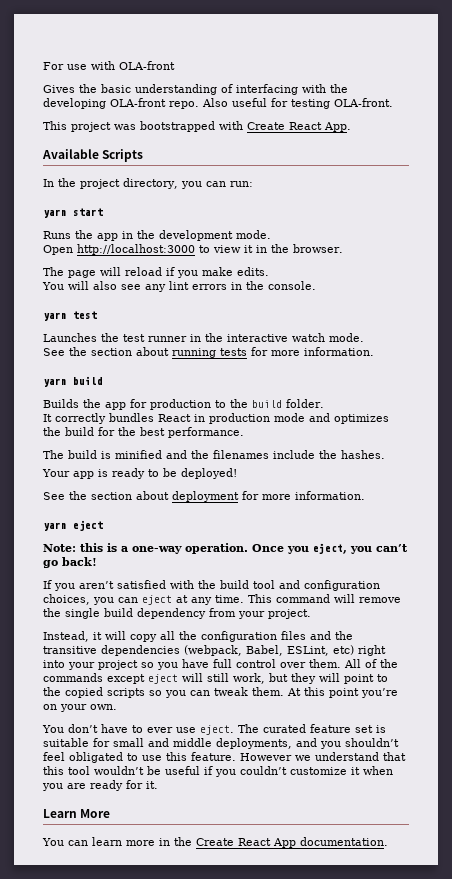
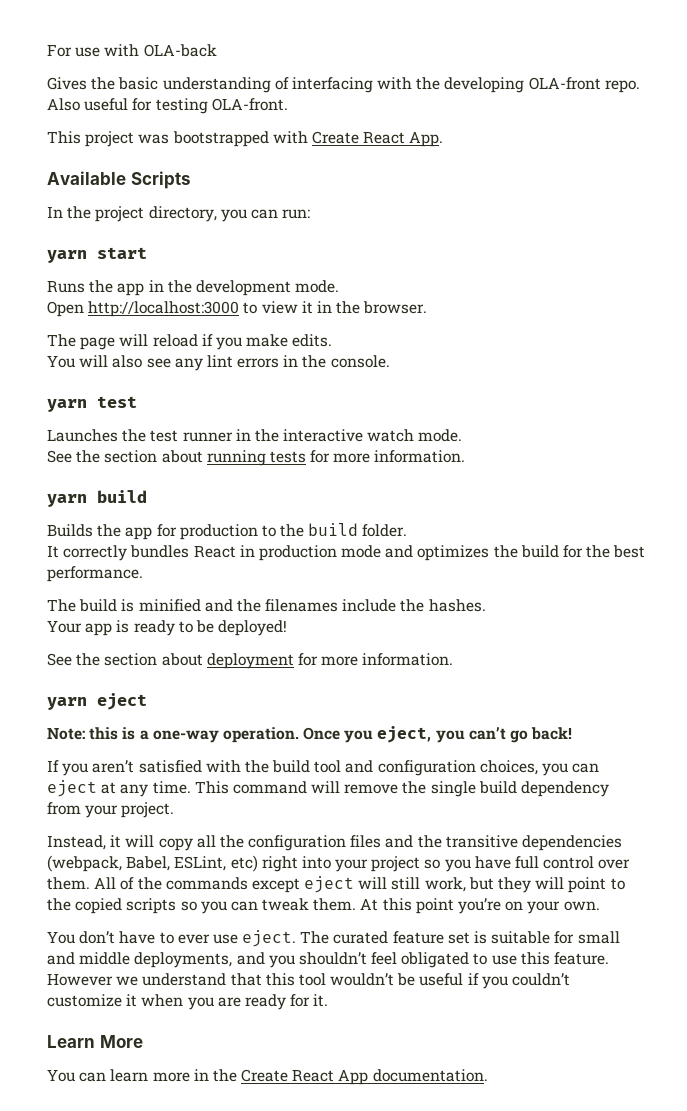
[119,61,175,70] OLA-front -> [143,44,217,57] OLA-back

